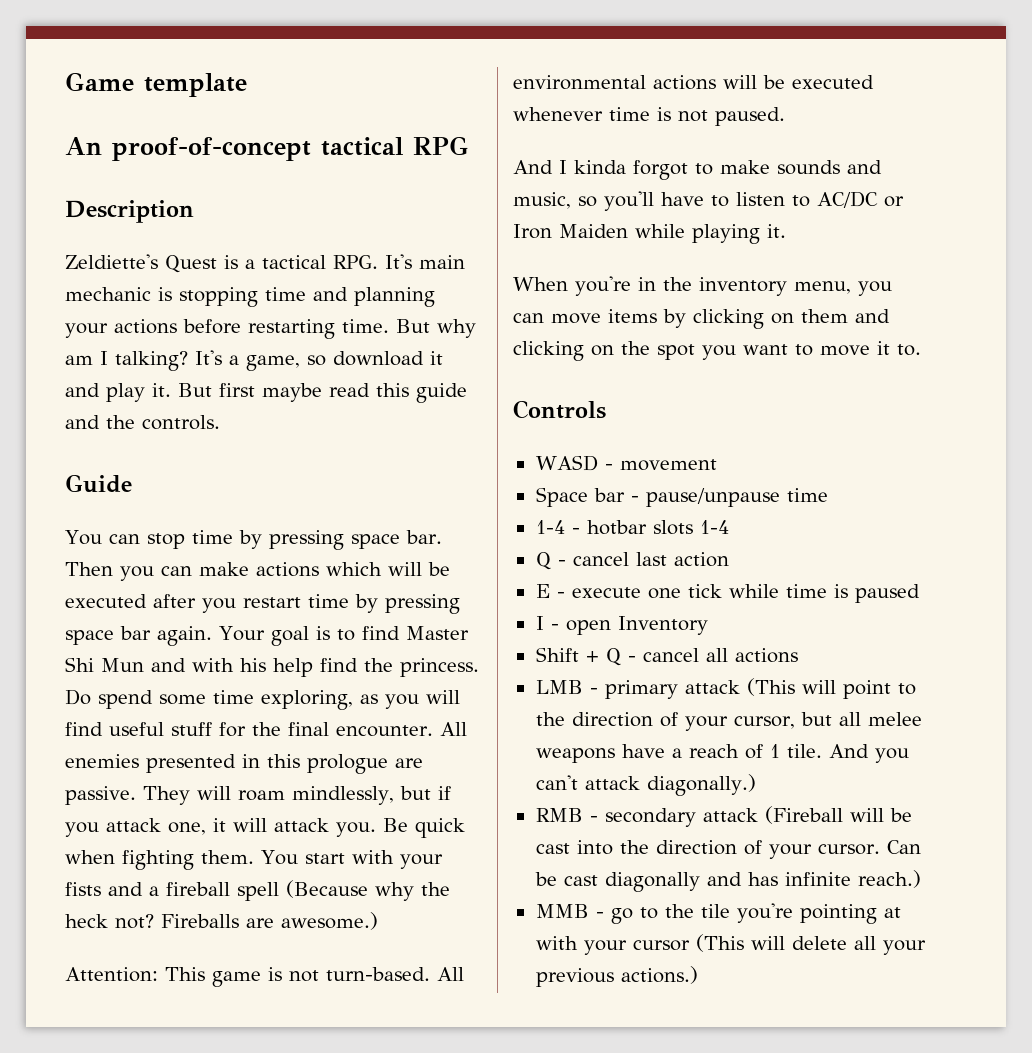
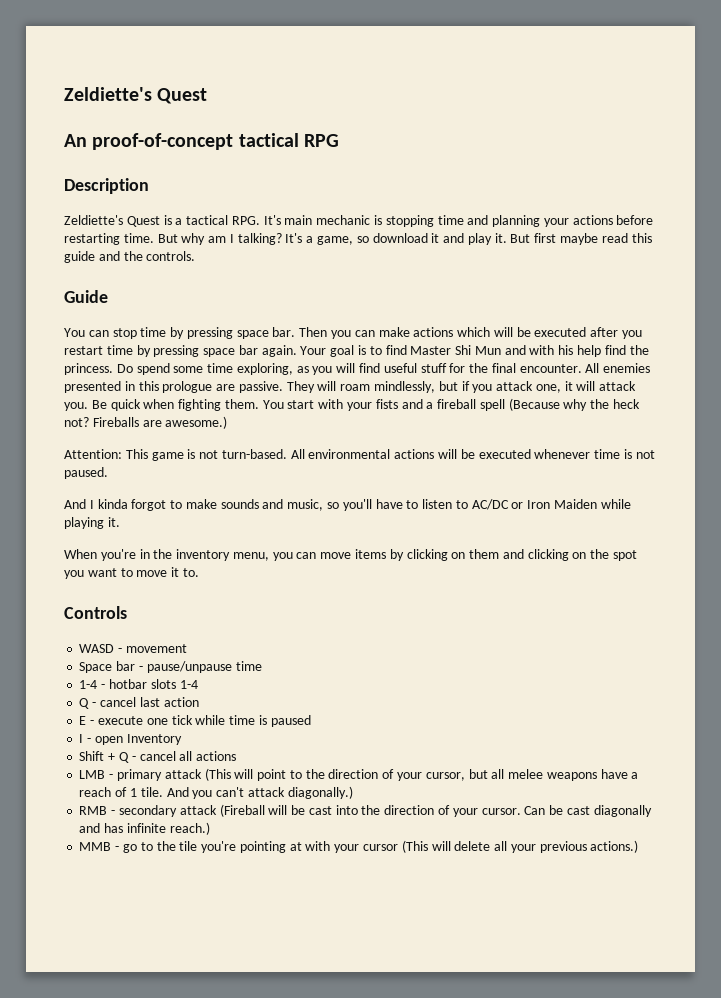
[65,72,247,97] Game template -> [64,87,208,104] Zeldiette's Quest

